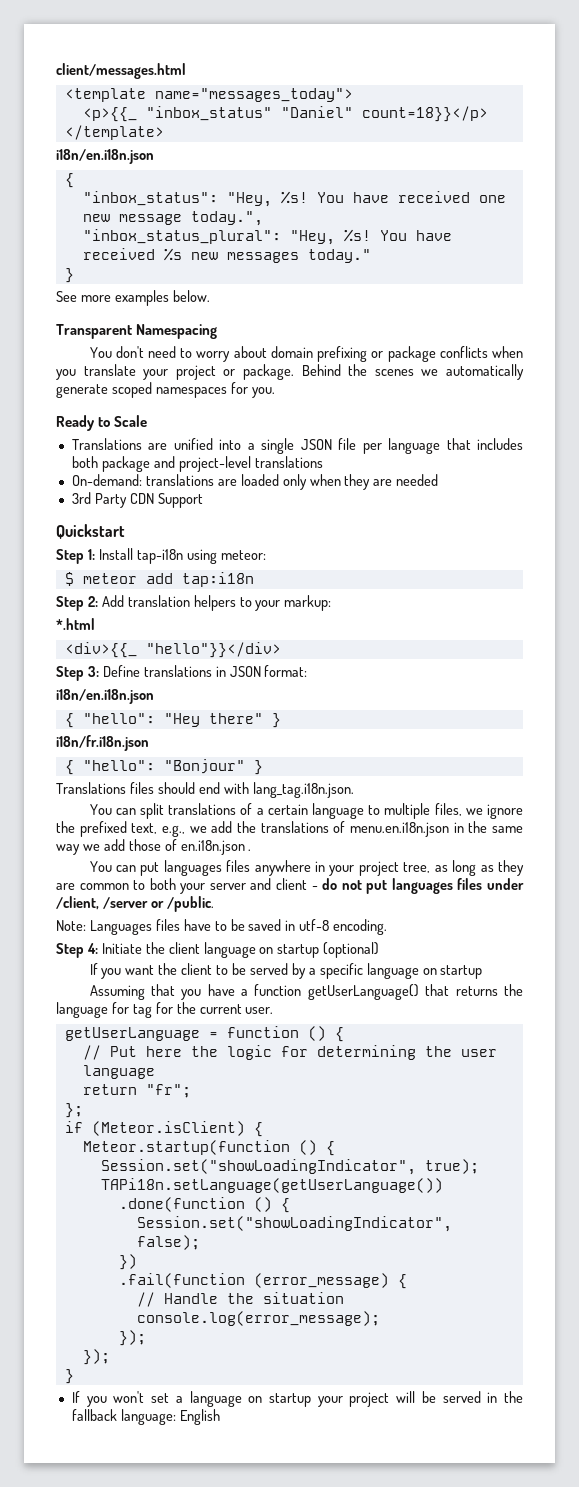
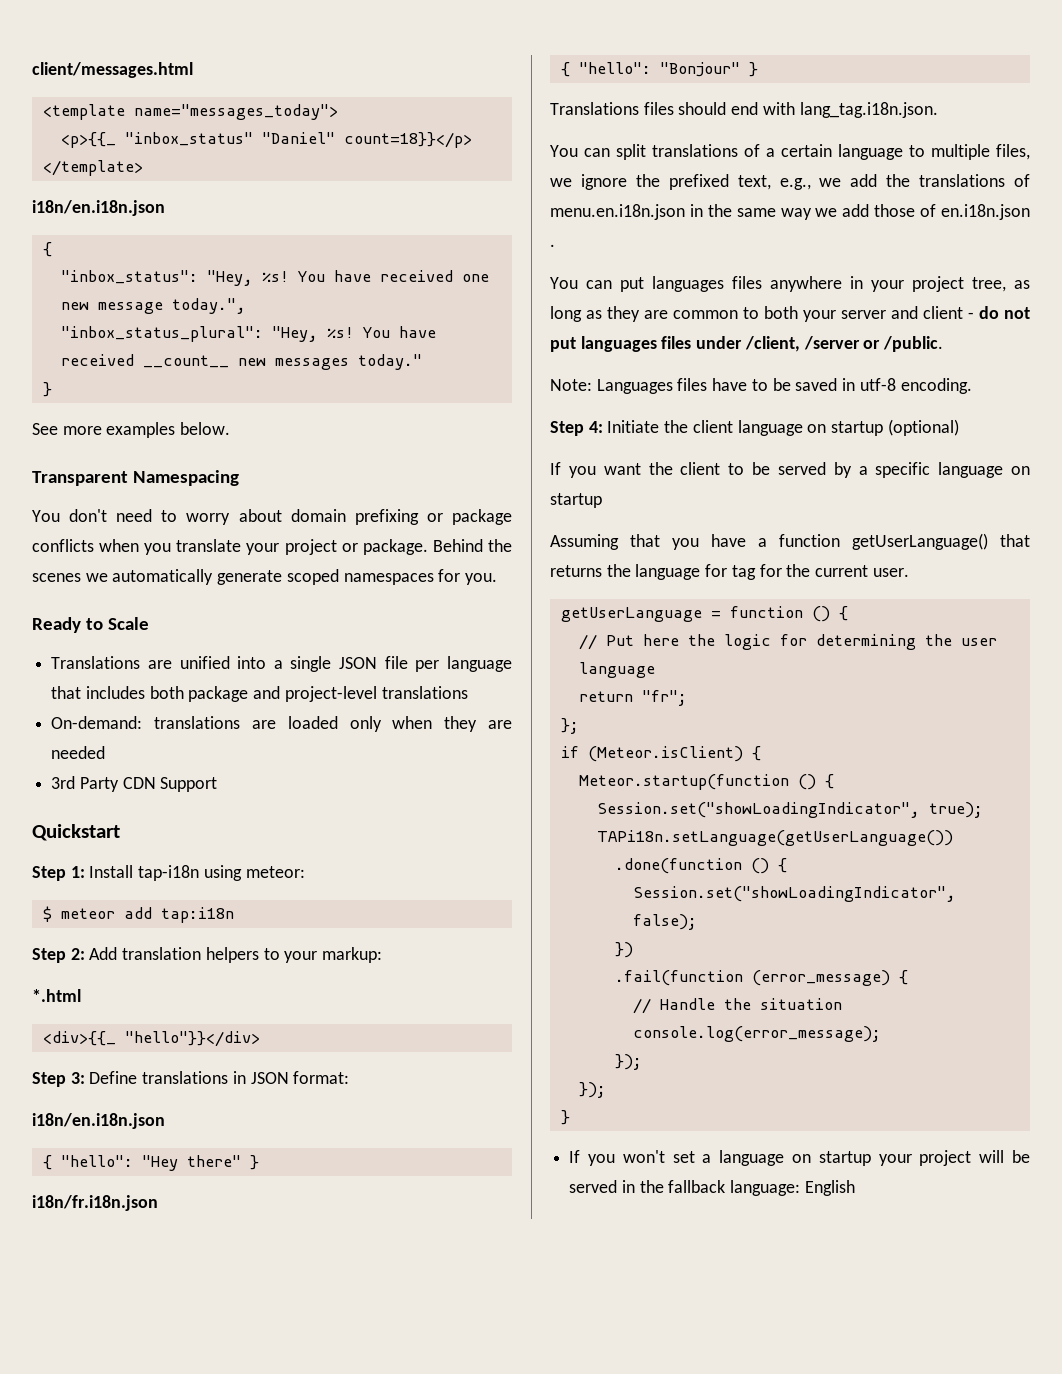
[163,248,182,261] %s -> [142,355,229,368] __count__

